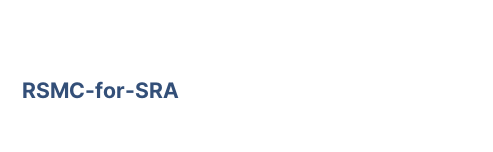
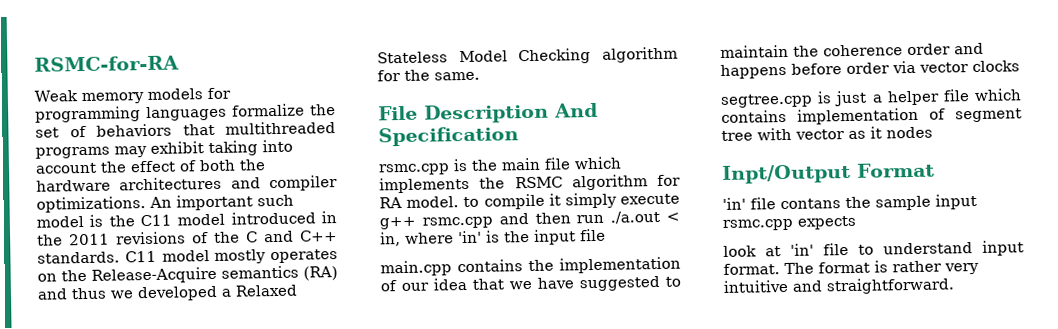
[22,81,179,99] RSMC-for-SRA -> [34,55,179,72] [34,87,231,105] [35,103,336,123] [35,121,336,138] [35,139,293,159] [35,159,266,174] [36,175,338,192] [36,194,294,213] [36,211,337,228] [37,230,338,246] [37,249,338,264] [37,265,338,284] [37,284,298,302] [377,46,678,65] [377,69,480,82] [378,102,598,124] [378,126,519,147] [378,156,622,176] [379,174,681,194] [379,192,680,210] [379,210,680,230] [380,228,606,247] [380,256,681,277] [380,275,681,292] [720,42,984,58] [720,60,1020,79] [720,88,1022,108] [721,107,1022,125] [721,126,933,141] [722,162,935,184] [722,193,977,211] [722,215,857,231] [723,240,1024,257] [723,260,979,275] [723,277,955,295] RSMC-for-RA // Weak memory models for programming languages formalize the set of behaviors that multithreaded programs may exhibit taking into account the effect of both the hardware architectures and compiler optimizations. An important such model is the C11 model introduced in the 2011 revisions of the C and C++ standards. C11 model mostly operates on the Release-Acquire semantics (RA) and thus we developed a Relaxed Stateless Model Checking algorithm for the same. // File Description And Specification // rsmc.cpp is the main file which implements the RSMC algorithm for RA model. to compile it simply execute g++ rsmc.cpp and then run ./a.out < in, where 'in' is the input file // main.cpp contains the implementation of our idea that we have suggested to maintain the coherence order and happens before order via vector clocks // segtree.cpp is just a helper file which contains implementation of segment tree with vector as it nodes // Inpt/Output Format // 'in' file contans the sample input rsmc.cpp expects // look at 'in' file to understand input format. The format is rather very intuitive and straightforward.

